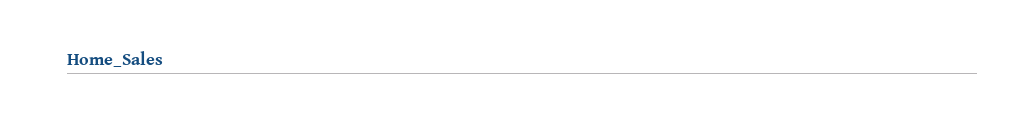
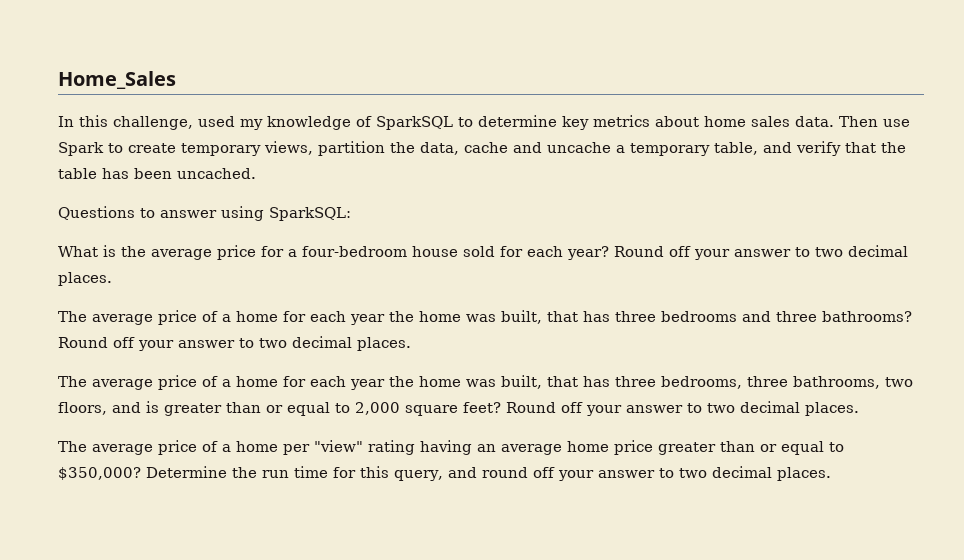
(163, 59) none -> [58,115,910,130] [58,141,906,156] [58,168,256,179] [58,206,351,221] [58,245,908,260] [58,272,112,286] [58,310,912,325] [58,336,411,351] [58,375,913,390] [58,401,859,416] [58,440,844,455] [58,466,831,481] // In this challenge, used my knowledge of SparkSQL to determine key metrics about home sales data. Then use Spark to create temporary views, partition the data, cache and uncache a temporary table, and verify that the table has been uncached. // Questions to answer using SparkSQL: // What is the average price for a four-bedroom house sold for each year? Round off your answer to two decimal places. // The average price of a home for each year the home was built, that has three bedrooms and three bathrooms? Round off your answer to two decimal places. // The average price of a home for each year the home was built, that has three bedrooms, three bathrooms, two floors, and is greater than or equal to 2,000 square feet? Round off your answer to two decimal places. // The average price of a home per "view" rating having an average home price greater than or equal to $350,000? Determine the run time for this query, and round off your answer to two decimal places.

